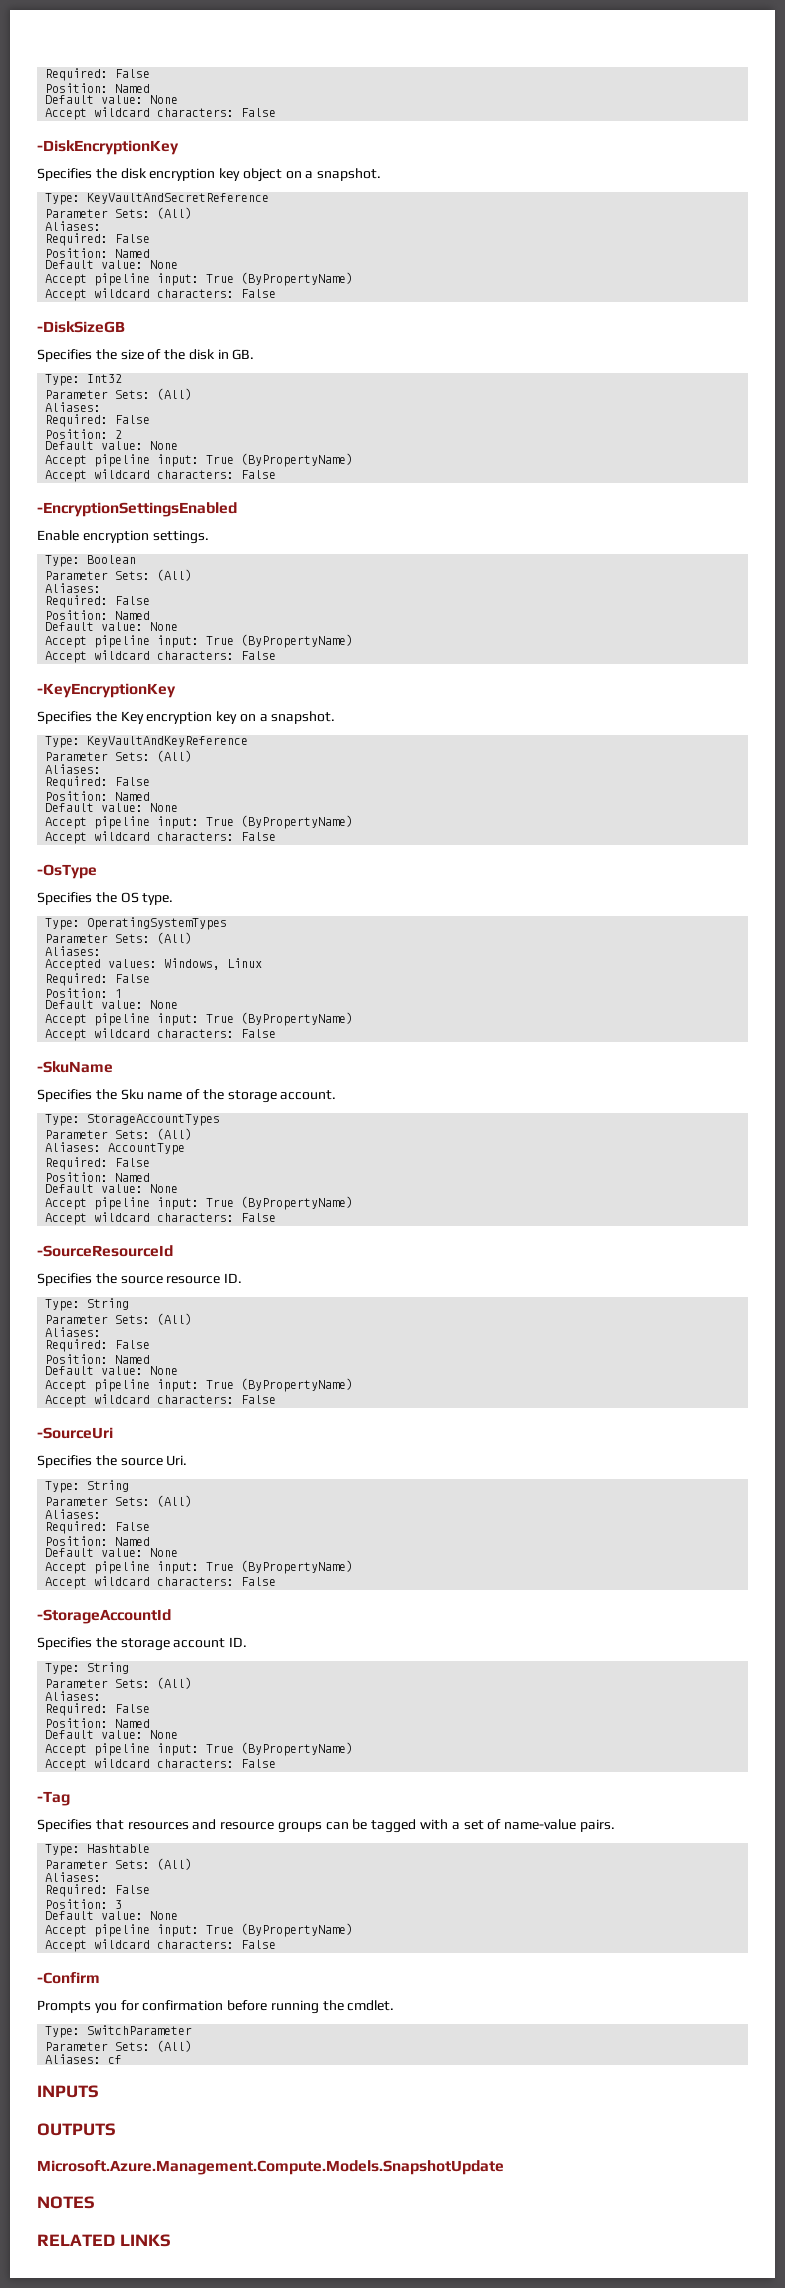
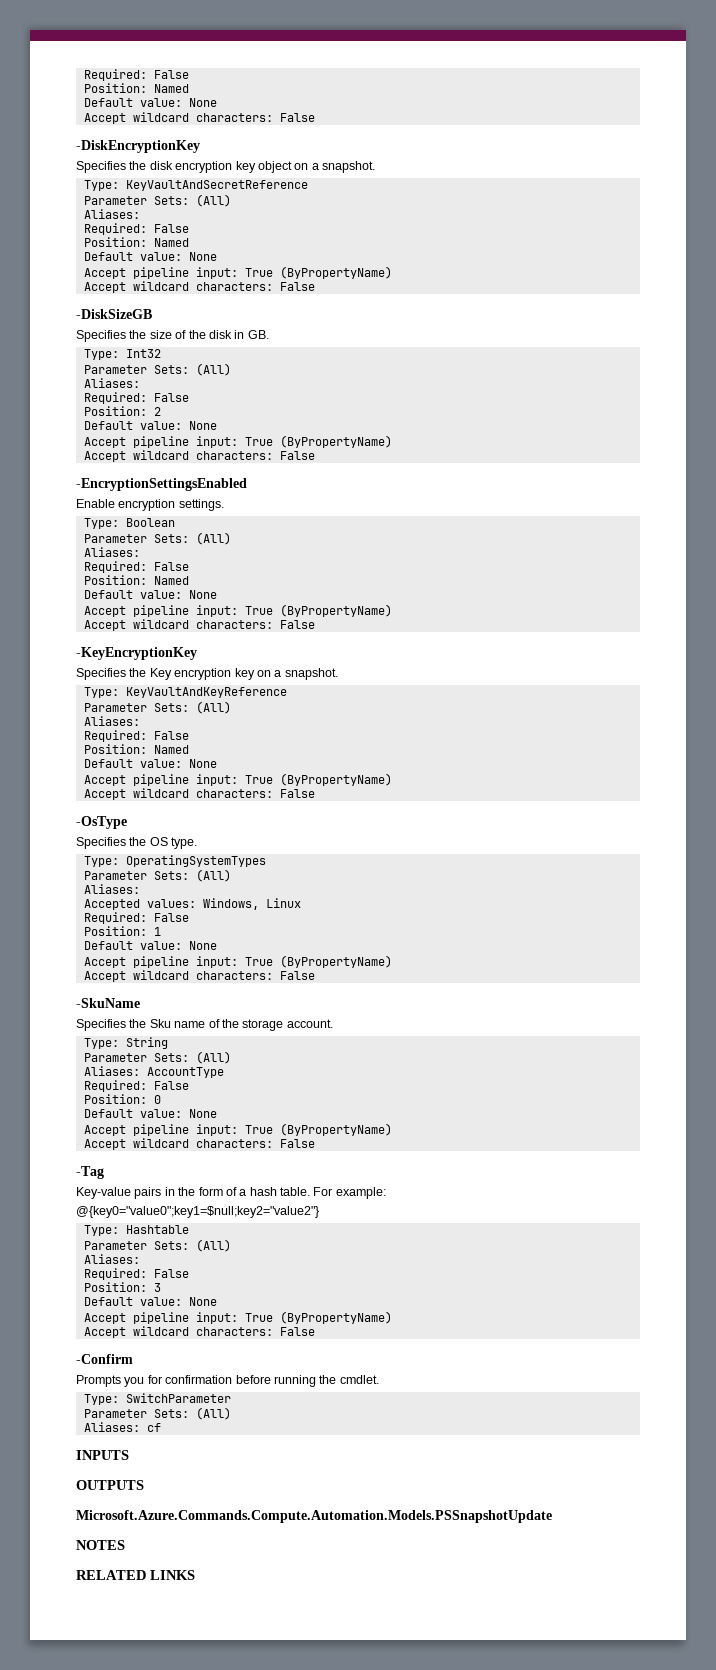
[87,1114,221,1126] StorageAccountTypes -> [125,1037,168,1049] String
[115,1173,151,1182] [45,1184,179,1193] [45,1196,354,1210] [45,1212,277,1225] [37,1245,173,1257] [37,1273,243,1286] [45,1298,130,1311] [45,1313,193,1325] [45,1327,102,1337] [45,1339,151,1352] [45,1354,151,1364] [45,1366,179,1375] [45,1378,354,1392] [45,1394,277,1407] [37,1427,113,1439] [37,1455,188,1468] [45,1480,130,1493] [45,1495,193,1507] [45,1509,102,1519] [45,1521,151,1534] [45,1536,151,1546] [45,1548,179,1557] [45,1560,354,1574] [45,1576,277,1589] [37,1609,171,1624] [37,1637,248,1651] [45,1662,130,1675] [45,1677,193,1689] [45,1691,102,1701] [45,1703,151,1716] [45,1718,151,1728] Named // Default value: None // Accept pipeline input: True (ByPropertyName) // Accept wildcard characters: False // -SourceResourceId // Specifies the source resource ID. // Type: String // Parameter Sets: (All) // Aliases: // Required: False // Position: Named // Default value: None // Accept pipeline input: True (ByPropertyName) // Accept wildcard characters: False // -SourceUri // Specifies the source Uri. // Type: String // Parameter Sets: (All) // Aliases: // Required: False // Position: Named // Default value: None // Accept pipeline input: True (ByPropertyName) // Accept wildcard characters: False // -StorageAccountId // Specifies the storage account ID. // Type: String // Parameter Sets: (All) // Aliases: // Required: False // Position: Named -> [153,1095,161,1104] 0
[37,1819,615,1833] Specifies that resources and resource groups can be tagged with a set of name-value pairs. -> [76,1187,386,1199] [76,1206,319,1218] Key-value pairs in the form of a hash table. For example: // @{key0="value0";key1=$null;key2="value2"}
[37,2160,504,2175] Microsoft.Azure.Management.Compute.Models.SnapshotUpdate -> [76,1510,552,1523] Microsoft.Azure.Commands.Compute.Automation.Models.PSSnapshotUpdate

